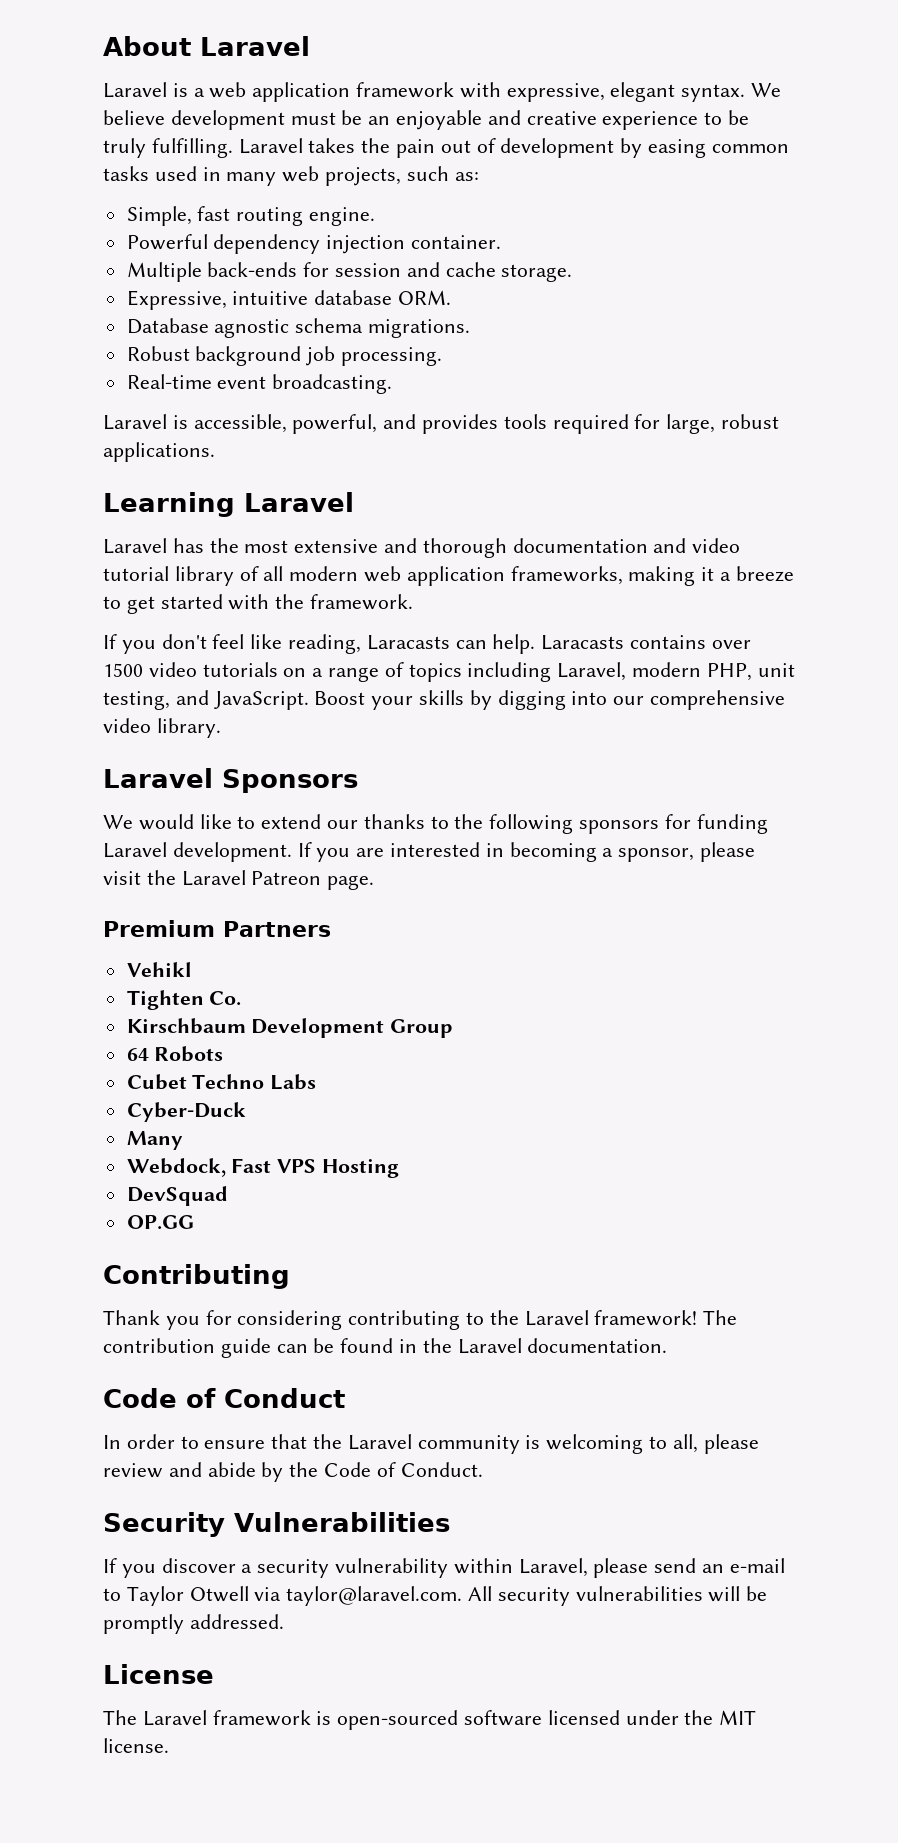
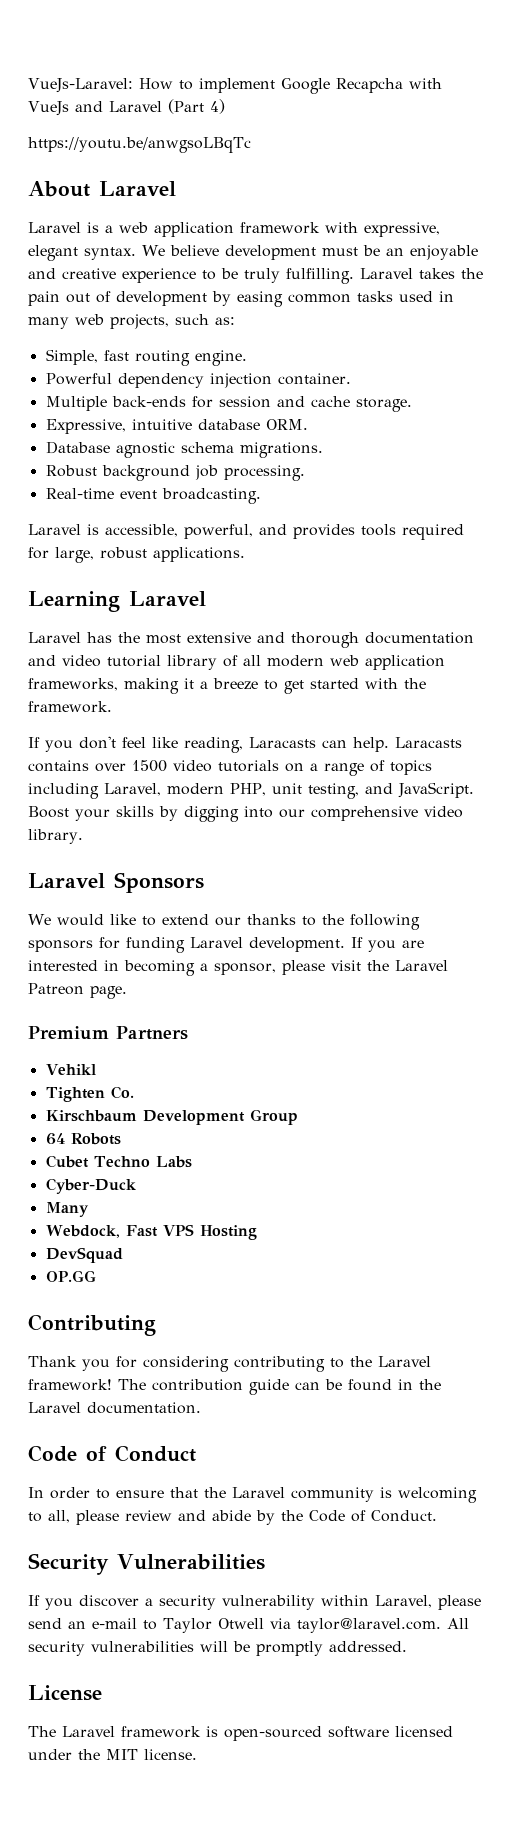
(103, 46) none -> [28,78,442,94] [28,99,225,116] [28,137,251,153] VueJs-Laravel: How to implement Google Recapcha with VueJs and Laravel (Part 4) // https://youtu.be/anwgsoLBqTc //

